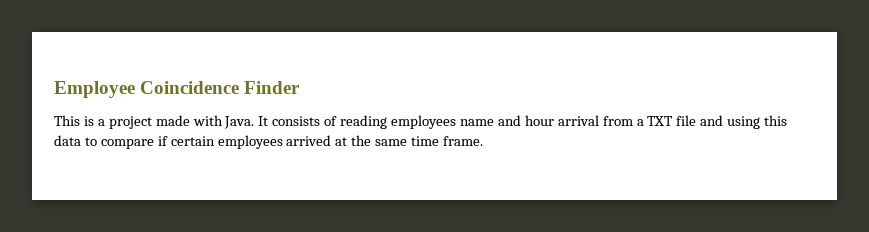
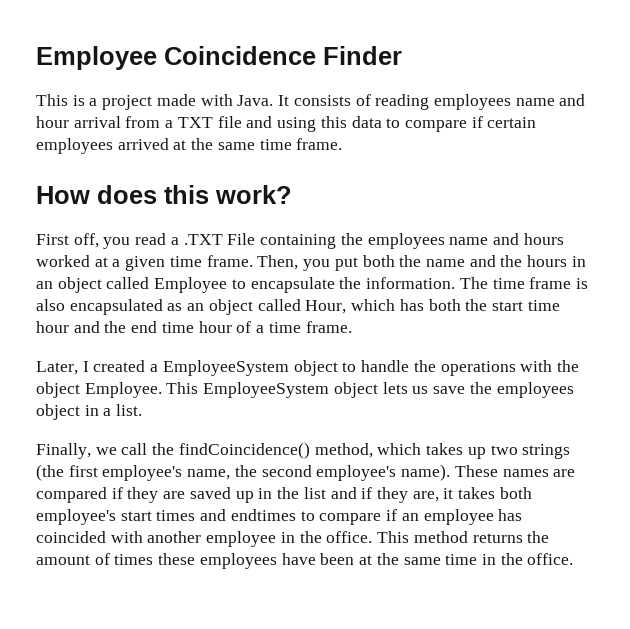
(484, 141) none -> [36,185,292,204] [36,233,564,249] [36,255,586,271] [36,277,588,293] [36,299,560,315] [36,321,352,333] [36,360,579,376] [36,382,574,398] [36,404,143,420] [36,442,571,459] [36,464,576,481] [36,487,532,503] [36,509,523,525] [36,531,550,547] [36,553,574,569] // How does this work? // First off, you read a .TXT File containing the employees name and hours worked at a given time frame. Then, you put both the name and the hours in an object called Employee to encapsulate the information. The time frame is also encapsulated as an object called Hour, which has both the start time hour and the end time hour of a time frame. // Later, I created a EmployeeSystem object to handle the operations with the object Employee. This EmployeeSystem object lets us save the employees object in a list. // Finally, we call the findCoincidence() method, which takes up two strings (the first employee's name, the second employee's name). These names are compared if they are saved up in the list and if they are, it takes both employee's start times and endtimes to compare if an employee has coincided with another employee in the office. This method returns the amount of times these employees have been at the same time in the office.

